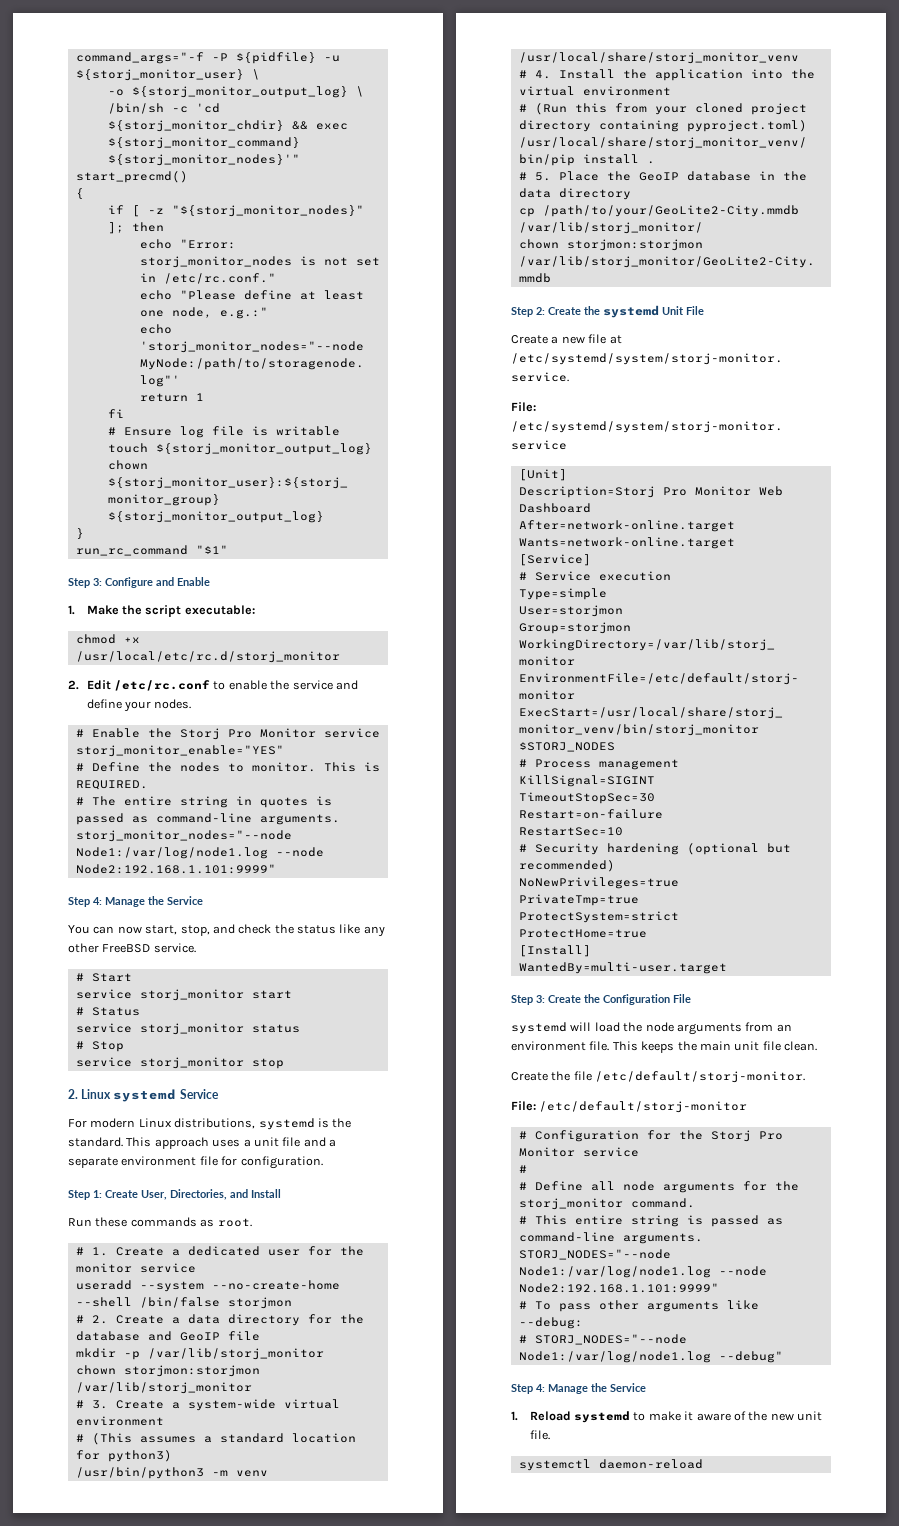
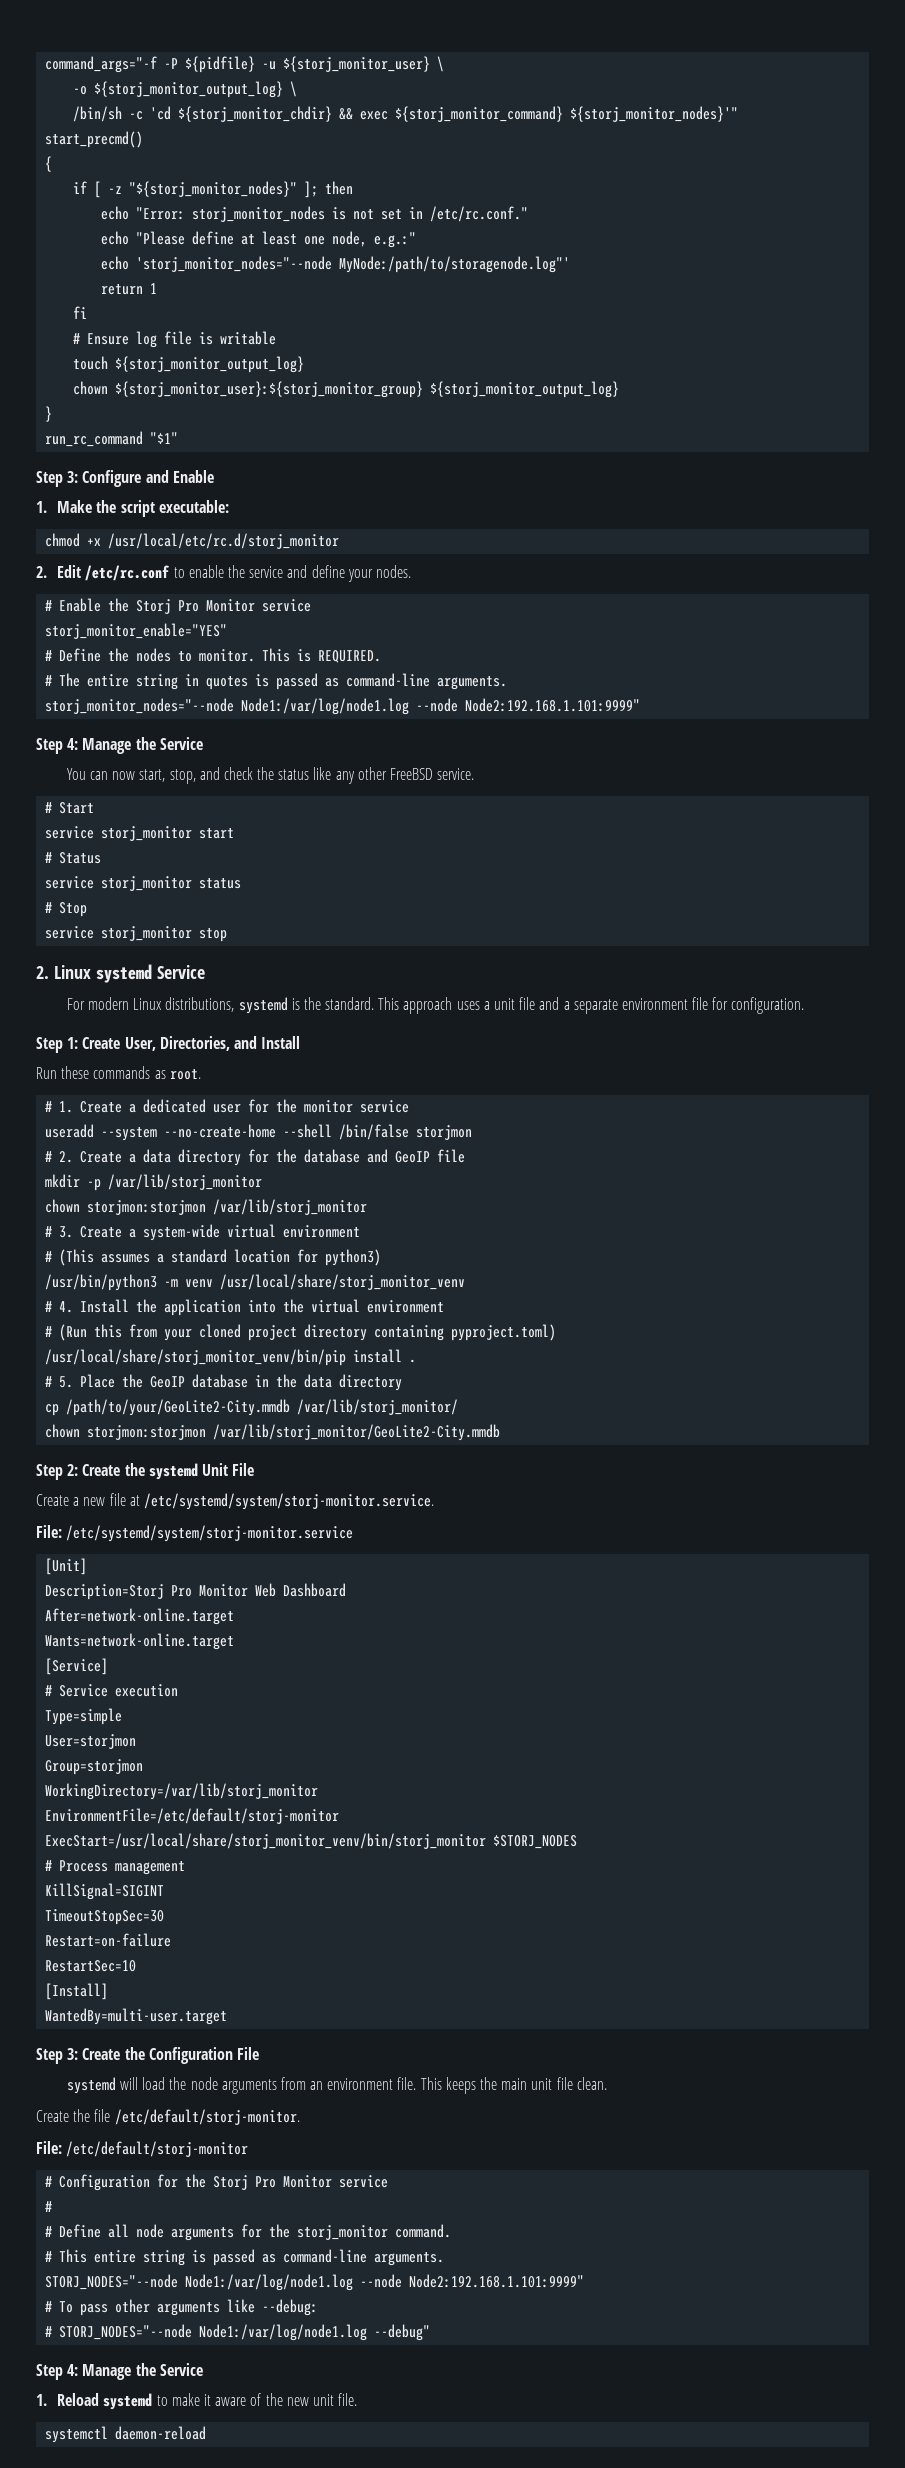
[518,843,791,855] [518,860,615,872] [518,877,679,889] [518,894,639,906] [518,911,679,923] [518,929,647,938] // # Security hardening (optional but recommended) // NoNewPrivileges=true // PrivateTmp=true // ProtectSystem=strict // ProtectHome=true -> (137, 1966) none

